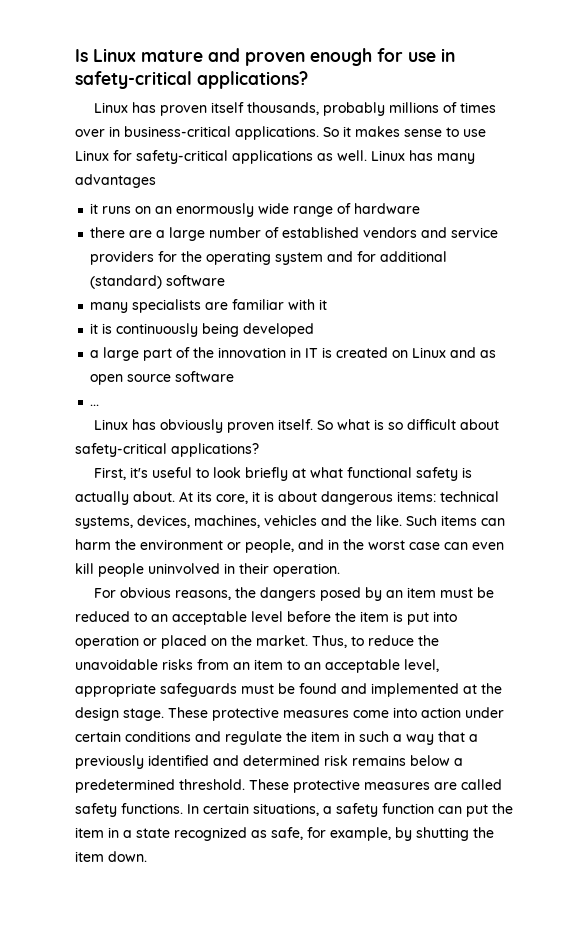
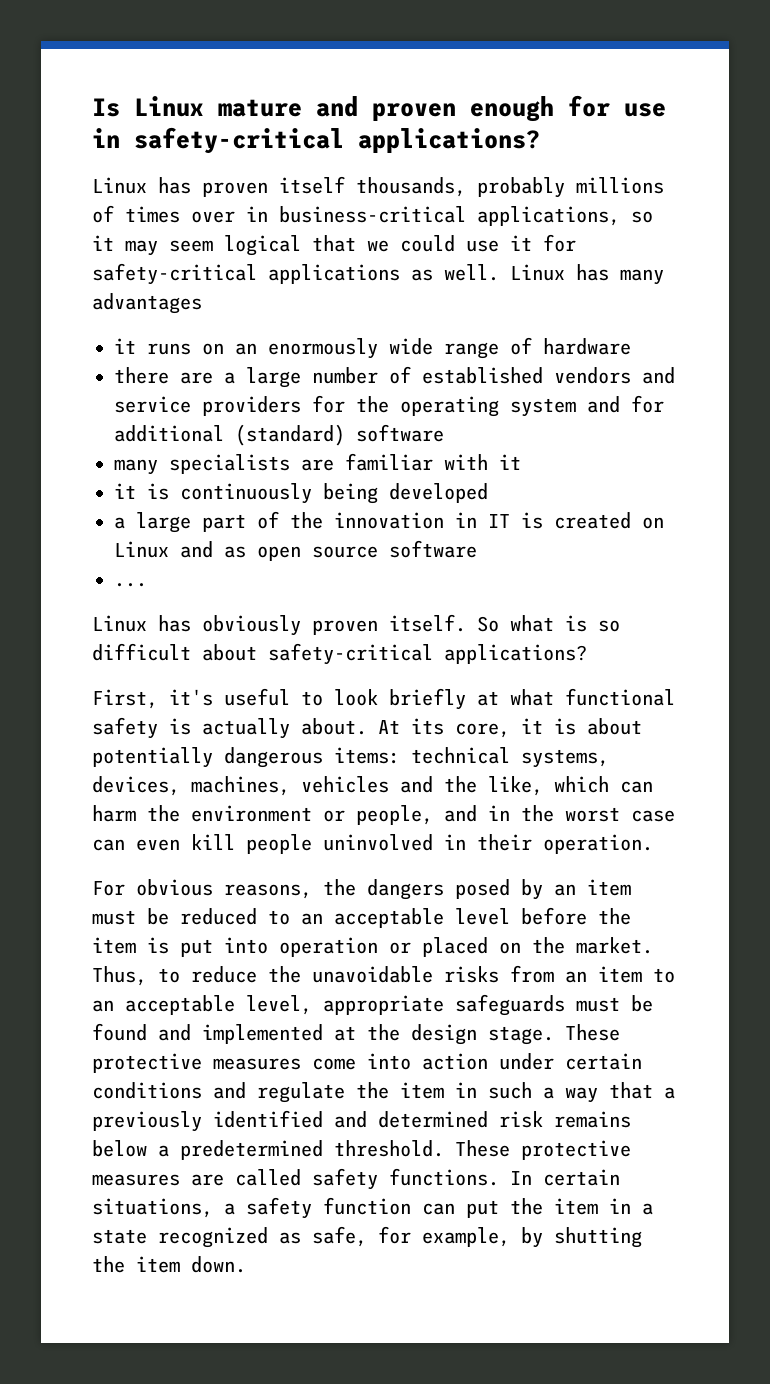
[235,126,486,140] [75,150,109,161] applications. So it makes sense to use Linux -> [477,206,653,226] [92,235,532,256] applications, so it may seem logical that we could use it
(317, 496) none -> [92,747,213,768] potentially
[376,515,477,526] like. Such items -> [488,776,609,796] like, which

